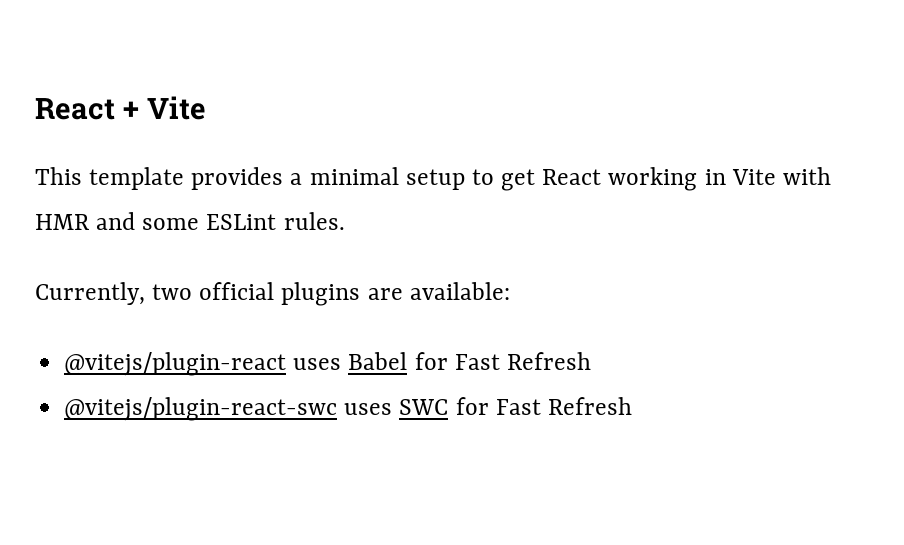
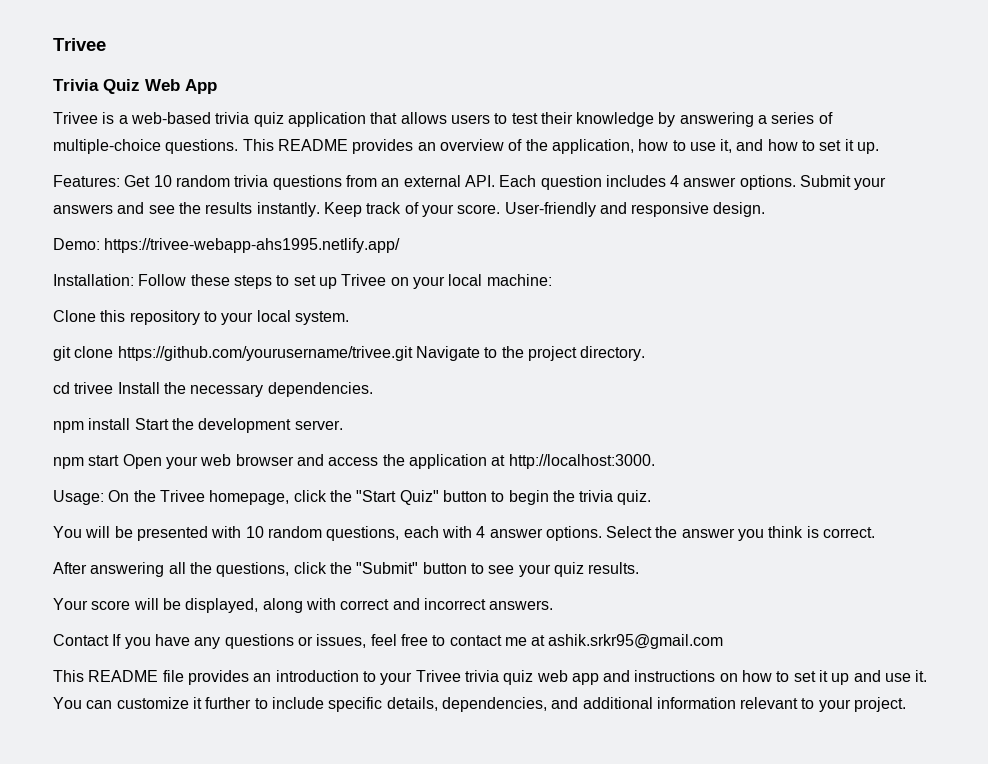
[35,96,206,120] [35,167,831,191] [35,212,345,230] [35,282,510,306] [64,352,591,376] [64,397,632,421] React + Vite // This template provides a minimal setup to get React working in Vite with HMR and some ESLint rules. // Currently, two official plugins are available: // @vitejs/plugin-react uses Babel for Fast Refresh // @vitejs/plugin-react-swc uses SWC for Fast Refresh -> [53,38,106,51] [53,79,217,94] [53,112,833,127] [53,139,880,154] [53,175,887,190] [53,202,766,217] [53,238,401,253] [53,274,552,289] [53,310,349,325] [53,346,646,361] [53,382,373,397] [53,418,343,433] [53,454,655,469] [53,490,652,505] [53,526,876,541] [53,562,640,577] [53,598,554,613] [53,634,724,649] [53,670,928,685] [53,697,907,712] Trivee // Trivia Quiz Web App // Trivee is a web-based trivia quiz application that allows users to test their knowledge by answering a series of multiple-choice questions. This README provides an overview of the application, how to use it, and how to set it up. // Features: Get 10 random trivia questions from an external API. Each question includes 4 answer options. Submit your answers and see the results instantly. Keep track of your score. User-friendly and responsive design. // Demo: https://trivee-webapp-ahs1995.netlify.app/ // Installation: Follow these steps to set up Trivee on your local machine: // Clone this repository to your local system. // git clone https://github.com/yourusername/trivee.git Navigate to the project directory. // cd trivee Install the necessary dependencies. // npm install Start the development server. // npm start Open your web browser and access the application at http://localhost:3000. // Usage: On the Trivee homepage, click the "Start Quiz" button to begin the trivia quiz. // You will be presented with 10 random questions, each with 4 answer options. Select the answer you think is correct. // After answering all the questions, click the "Submit" button to see your quiz results. // Your score will be displayed, along with correct and incorrect answers. // Contact If you have any questions or issues, feel free to contact me at ashik.srkr95@gmail.com // This README file provides an introduction to your Trivee trivia quiz web app and instructions on how to set it up and use it. You can customize it further to include specific details, dependencies, and additional information relevant to your project.

